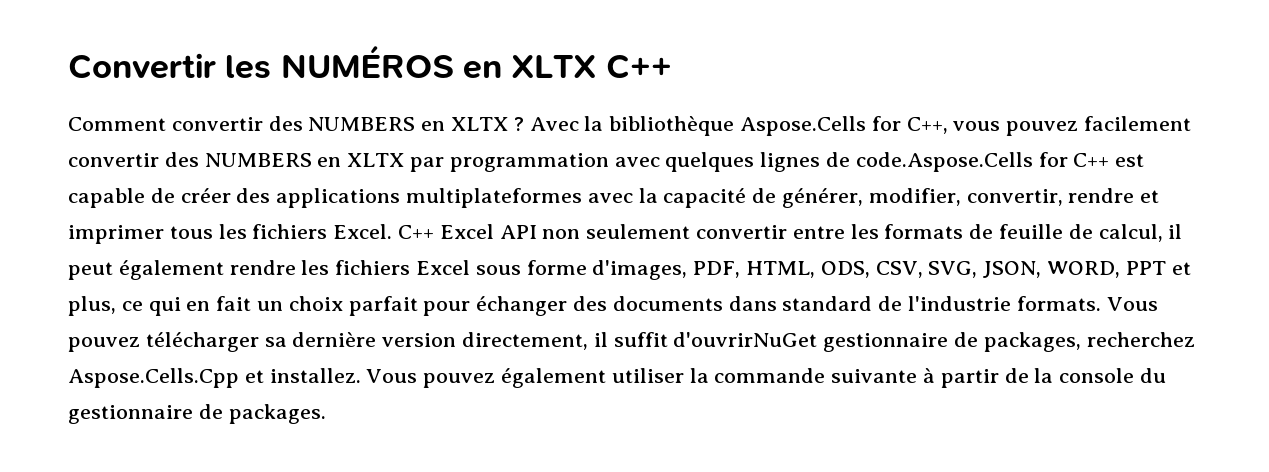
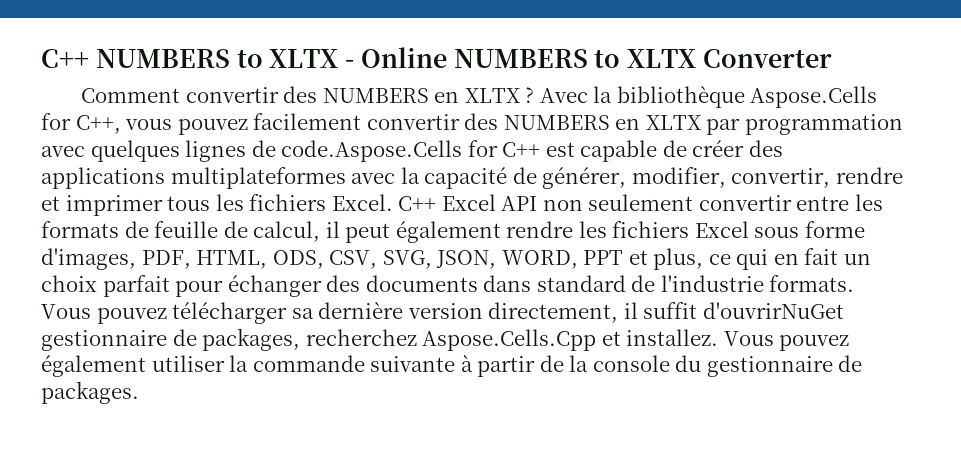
[68,45,672,79] Convertir les NUMÉROS en XLTX C++ -> [41,47,832,68] C++ NUMBERS to XLTX - Online NUMBERS to XLTX Converter

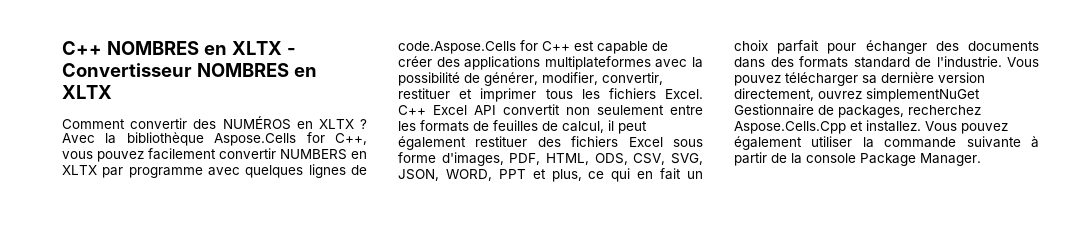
[41,47,832,68] C++ NUMBERS to XLTX - Online NUMBERS to XLTX Converter -> [62,41,296,55] [62,63,317,77] [62,85,112,99] C++ NOMBRES en XLTX - Convertisseur NOMBRES en XLTX
[322,88,429,103] NUMBERS -> [222,116,291,130] NUMÉROS
[464,113,499,130] des -> (276, 153) none
[744,114,903,135] programmation -> [128,167,203,178] programme
[424,167,508,189] capacité -> [398,72,460,86] possibilité
[835,167,903,184] rendre -> [398,88,450,99] restituer
(538, 203) none -> [503,104,560,115] convertit
[698,195,792,211] convertir -> (664, 110) none
[154,221,219,238] feuille -> [493,120,538,131] feuilles
[506,221,607,238] rendre les -> [475,136,561,147] restituer des
[536,275,855,292] standard de l'industrie formats. -> [770,56,1002,68] des formats standard de l'industrie.
[623,302,844,319] [41,330,167,351] il suffit d'ouvrirNuGet gestionnaire -> [818,88,980,102] [734,104,814,116] ouvrez simplementNuGet Gestionnaire
[675,355,863,377] [41,381,139,404] du gestionnaire de packages. -> [860,153,981,166] Package Manager.

